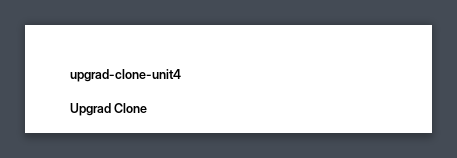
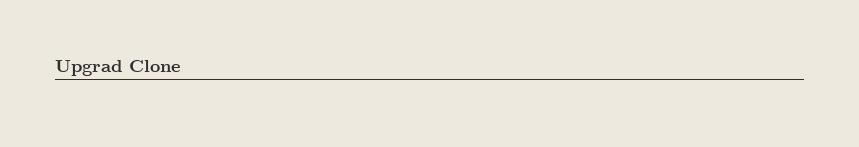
[70,69,181,82] upgrad-clone-unit4 // -> (55, 68) none

